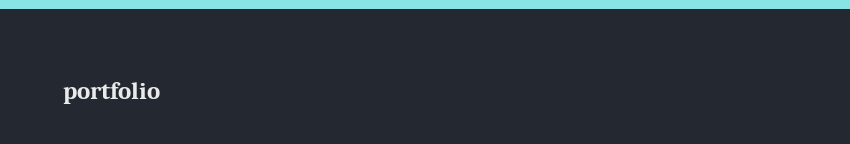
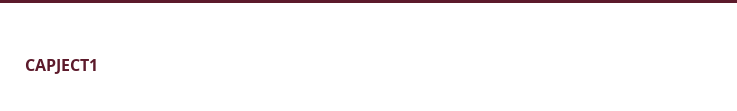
[63,82,160,104] portfolio -> [25,59,98,74] CAPJECT1

